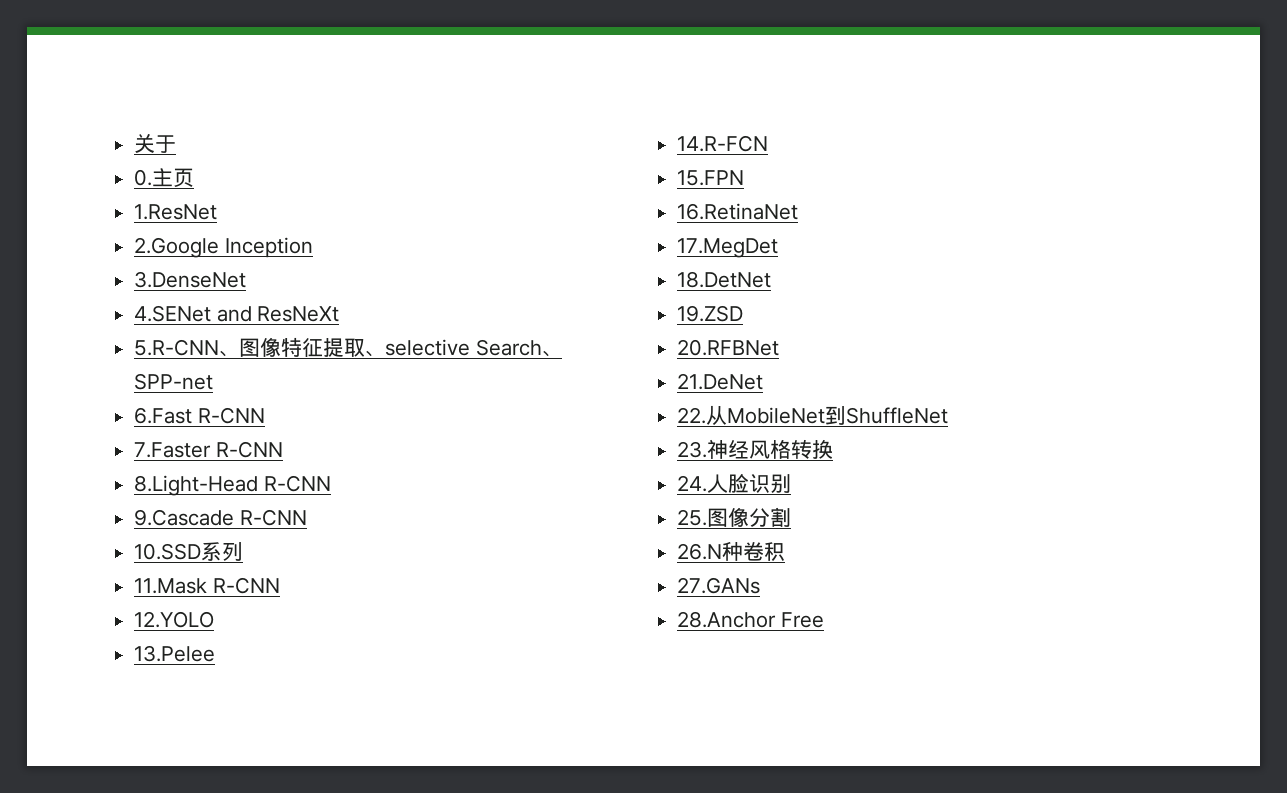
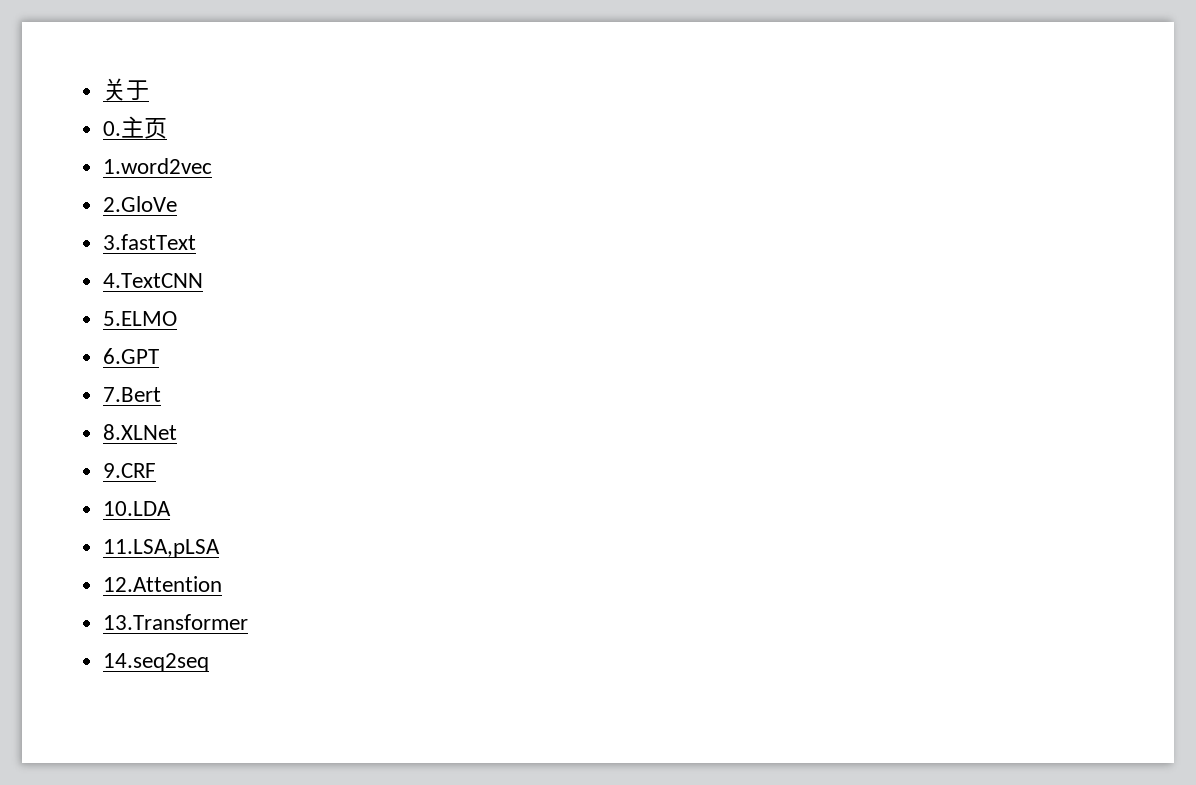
[134,204,218,220] [134,237,313,258] [134,271,247,288] [134,305,340,322] [134,337,562,357] [134,373,214,390] [134,407,265,424] [134,441,283,458] [134,475,331,496] [134,509,307,526] [134,542,244,561] [134,577,280,594] [134,611,215,628] [134,645,216,662] [677,135,769,152] [677,170,745,186] [677,203,799,220] [677,238,779,258] [677,271,772,288] [677,305,744,322] [677,339,780,356] [677,373,764,390] [677,405,949,426] [677,439,834,459] [677,474,792,493] [677,507,792,527] [677,541,786,562] [677,577,761,594] [677,611,824,628] 1.ResNet // 2.Google Inception // 3.DenseNet // 4.SENet and ResNeXt // 5.R-CNN、图像特征提取、selective Search、SPP-net // 6.Fast R-CNN // 7.Faster R-CNN // 8.Light-Head R-CNN // 9.Cascade R-CNN // 10.SSD系列 // 11.Mask R-CNN // 12.YOLO // 13.Pelee // 14.R-FCN // 15.FPN // 16.RetinaNet // 17.MegDet // 18.DetNet // 19.ZSD // 20.RFBNet // 21.DeNet // 22.从MobileNet到ShuffleNet // 23.神经风格转换 // 24.人脸识别 // 25.图像分割 // 26.N种卷积 // 27.GANs // 28.Anchor Free -> [103,158,213,174] [103,196,178,212] [103,234,197,250] [103,273,204,288] [103,311,178,326] [103,348,160,364] [103,387,162,402] [103,424,178,440] [103,463,157,478] [103,501,172,516] [103,539,221,558] [103,576,223,592] [103,614,249,630] [103,653,210,672] 1.word2vec // 2.GloVe // 3.fastText // 4.TextCNN // 5.ELMO // 6.GPT // 7.Bert // 8.XLNet // 9.CRF // 10.LDA // 11.LSA,pLSA // 12.Attention // 13.Transformer // 14.seq2seq

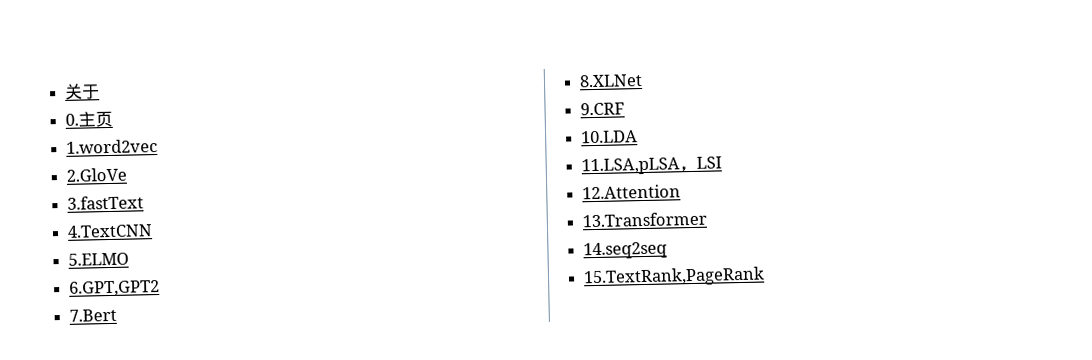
[103,348,160,364] 6.GPT -> [68,279,161,297] 6.GPT,GPT2
(221, 548) none -> [679,156,723,173] ，LSI
(210, 662) none -> [583,266,766,288] // 15.TextRank,PageRank

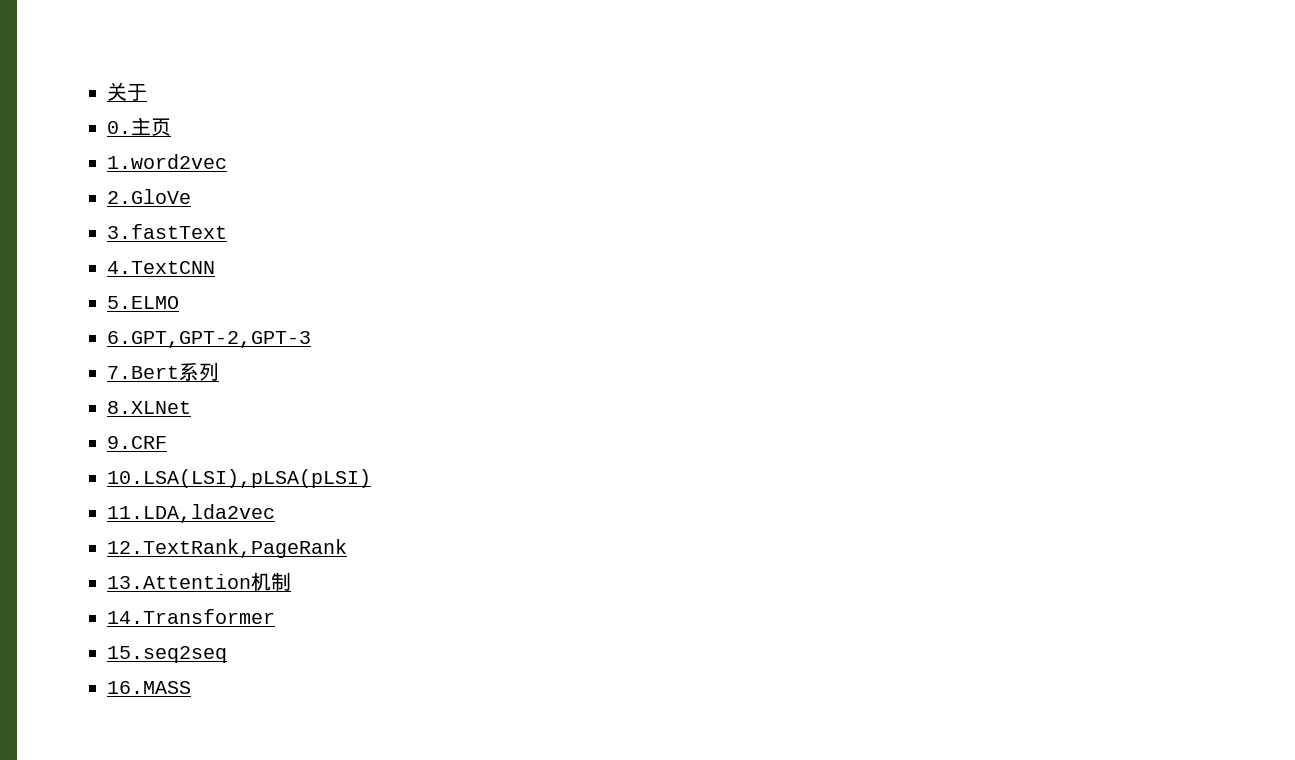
[68,279,161,297] 6.GPT,GPT2 -> [107,331,311,348] 6.GPT,GPT-2,GPT-3
(118, 315) none -> [179,362,219,381] 系列
[581,130,639,144] [581,156,723,176] [582,184,682,200] [582,211,708,228] [583,241,668,260] [583,266,766,288] 10.LDA // 11.LSA,pLSA，LSI // 12.Attention // 13.Transformer // 14.seq2seq // 15.TextRank,PageRank -> [107,469,371,488] [107,504,275,523] [107,539,347,558] [107,572,291,591] [107,609,275,624] [107,646,227,663] [107,681,191,694] 10.LSA(LSI),pLSA(pLSI) // 11.LDA,lda2vec // 12.TextRank,PageRank // 13.Attention机制 // 14.Transformer // 15.seq2seq // 16.MASS

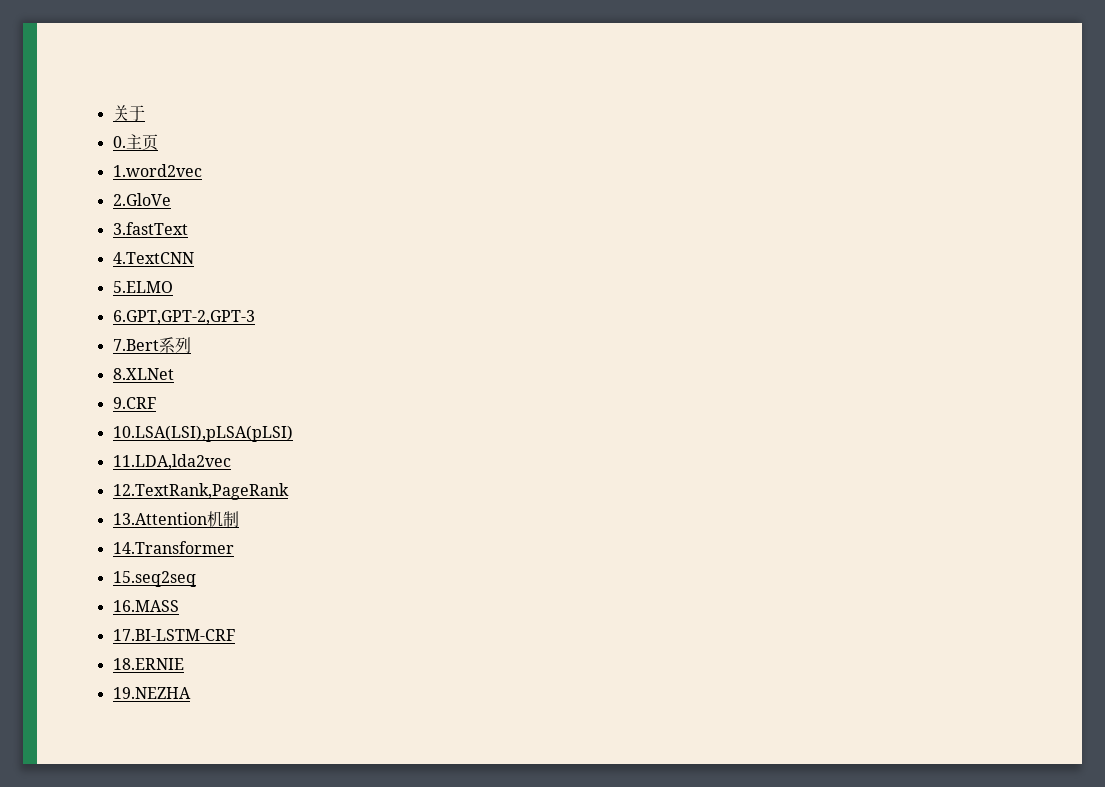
(191, 687) none -> [112,629,235,641] [112,658,184,670] [112,687,191,699] // 17.BI-LSTM-CRF // 18.ERNIE // 19.NEZHA

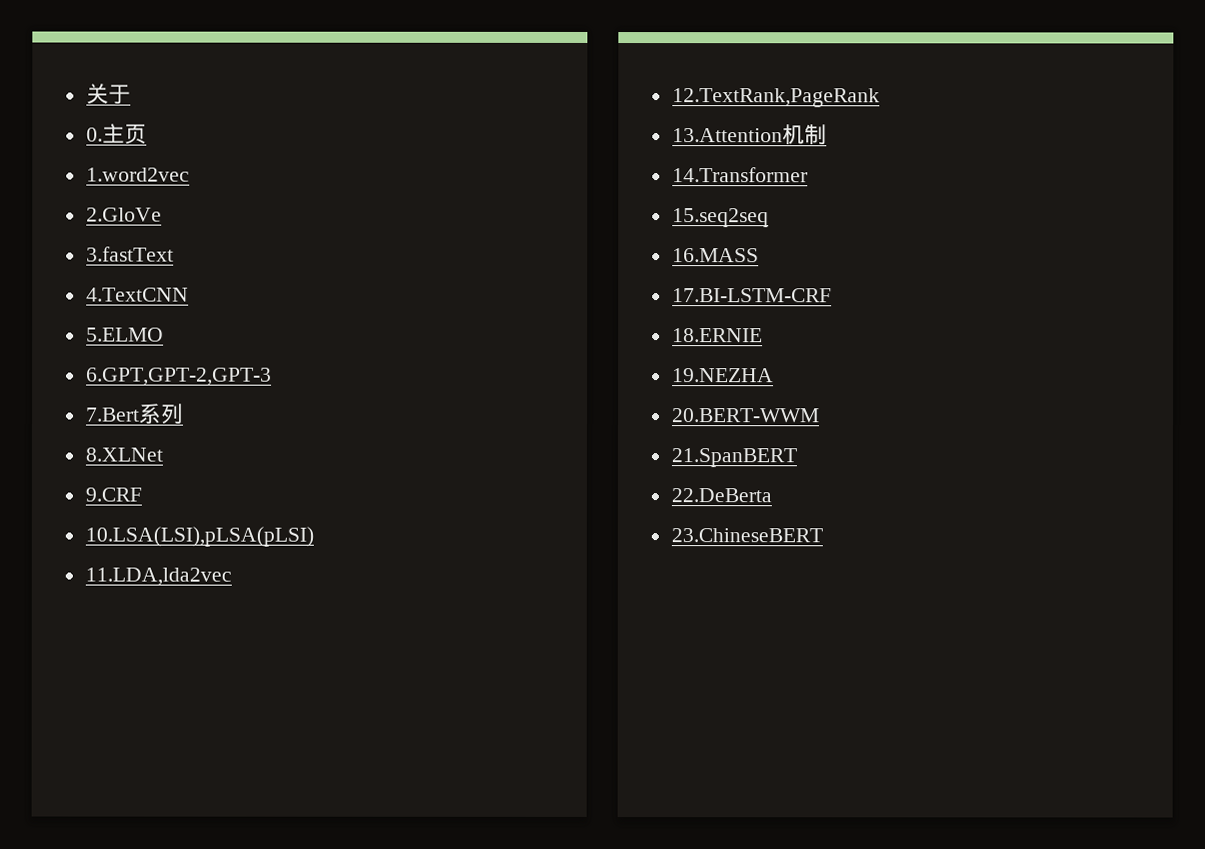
(191, 693) none -> [671,408,820,423] [670,448,797,468] [670,488,772,503] [670,528,823,543] // 20.BERT-WWM // 21.SpanBERT // 22.DeBerta // 23.ChineseBERT

